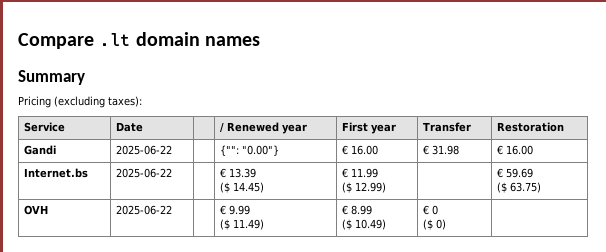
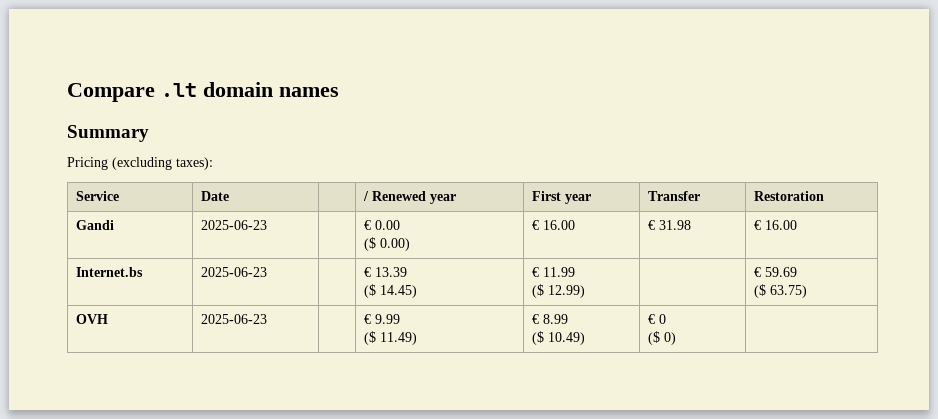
[116,145,173,155] [220,145,280,156] 2025-06-22 | | {"": "0.00"} -> [200,220,267,230] [363,220,400,230] [363,237,410,251] 2025-06-23 | | € 0.00 // ($ 0.00)
[116,168,173,178] 2025-06-22 -> [200,267,267,277] 2025-06-23
[116,205,173,215] 2025-06-22 -> [200,314,267,324] 2025-06-23

